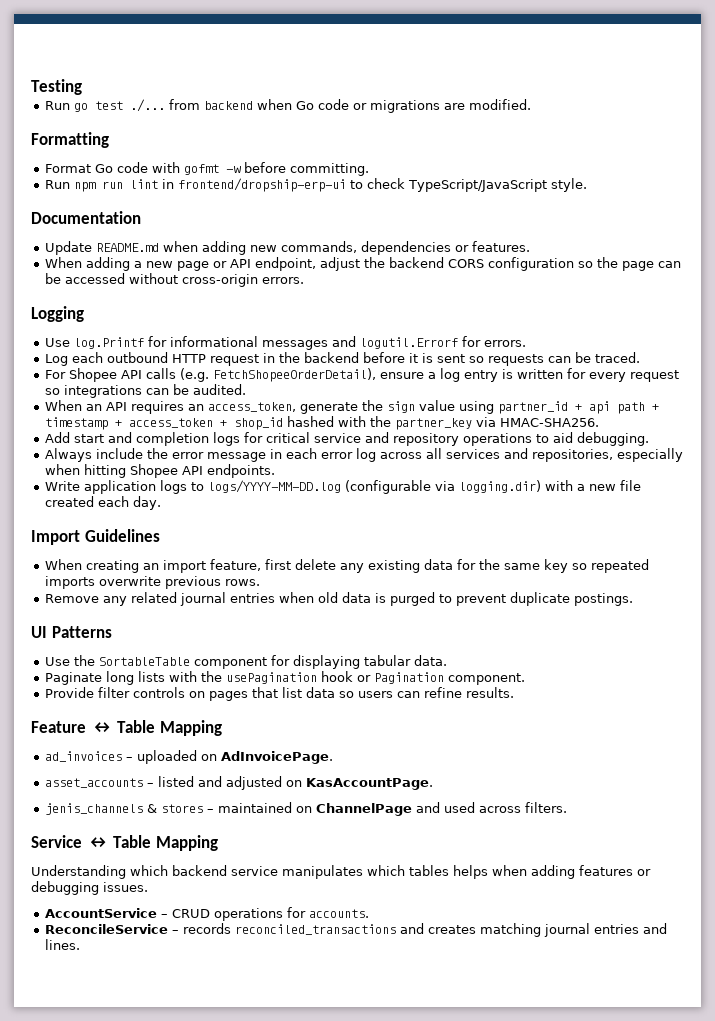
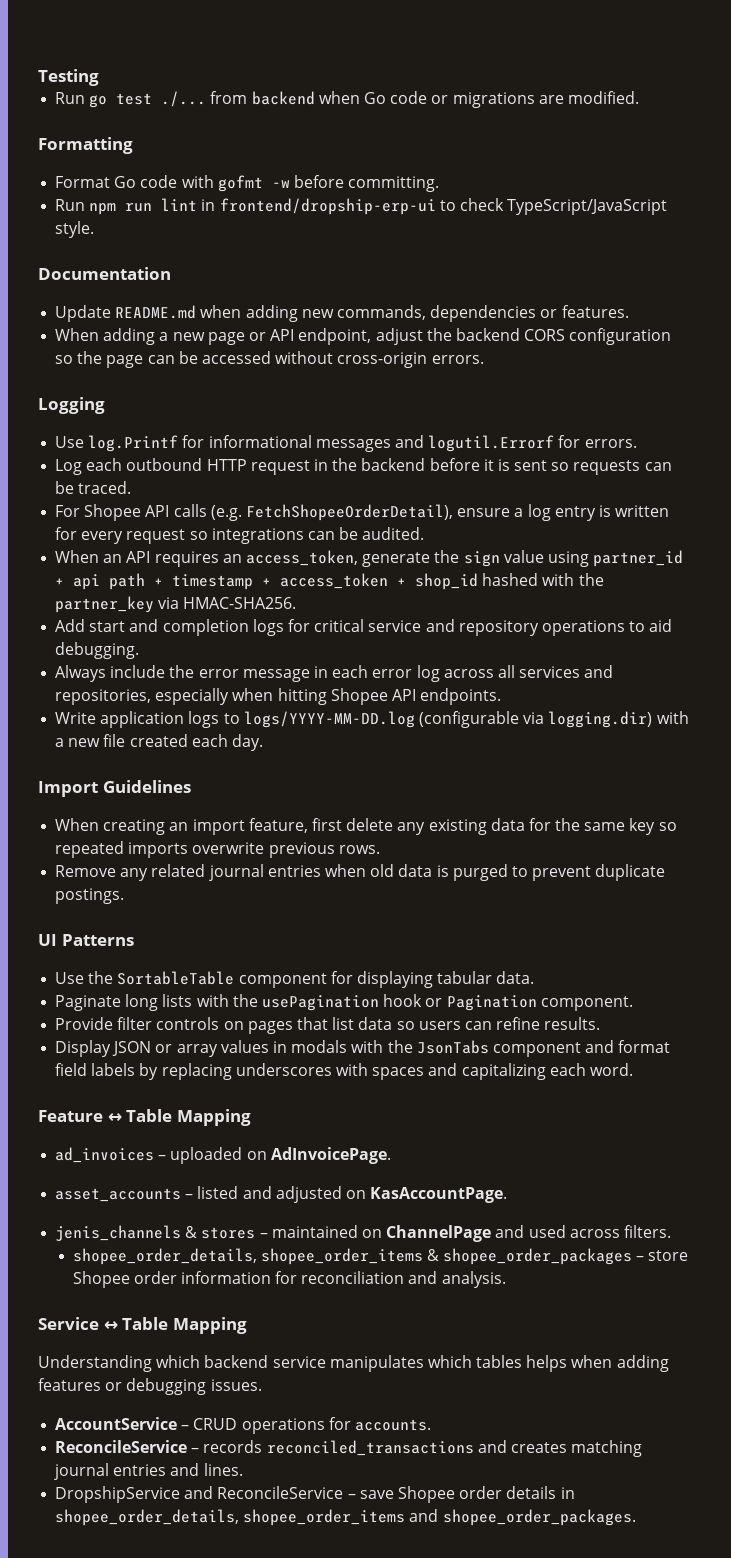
(515, 692) none -> [55,1040,671,1057] [55,1063,633,1080] // Display JSON or array values in modals with the JsonTabs component and format field labels by replacing underscores with spaces and capitalizing each word.
(568, 807) none -> [72,1248,689,1265] [72,1271,506,1288] // shopee_order_details, shopee_order_items & shopee_order_packages – store Shopee order information for reconciliation and analysis.
(81, 944) none -> [55,1486,575,1503] [55,1509,636,1526] // DropshipService and ReconcileService – save Shopee order details in shopee_order_details, shopee_order_items and shopee_order_packages.

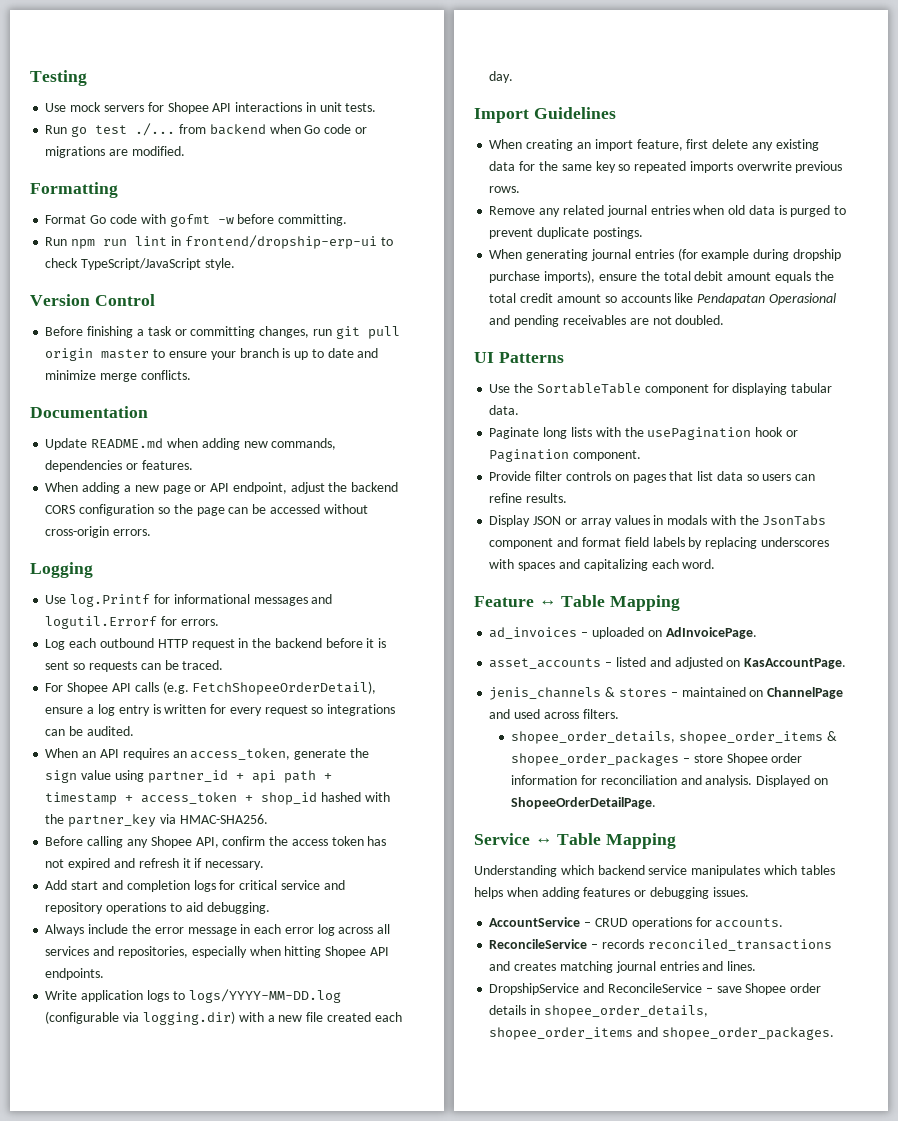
(99, 77) none -> [45,102,377,114] // Use mock servers for Shopee API interactions in unit tests.
(95, 229) none -> [30,294,155,306] [45,326,400,339] [45,348,379,361] [45,370,191,382] // Version Control // Before finishing a task or committing changes, run git pull origin master to ensure your branch is up to date and minimize merge conflicts.
(297, 603) none -> [45,836,387,848] [45,858,265,870] // Before calling any Shopee API, confirm the access token has not expired and refresh it if necessary.
(125, 896) none -> [489,248,841,261] [489,270,834,283] [489,293,836,305] [489,315,725,327] // When generating journal entries (for example during dropship purchase imports), ensure the total debit amount equals the total credit amount so accounts like Pendapatan Operasional and pending receivables are not doubled.
(506, 1279) none -> [756,775,828,787] [511,797,657,809] Displayed on ShopeeOrderDetailPage.

